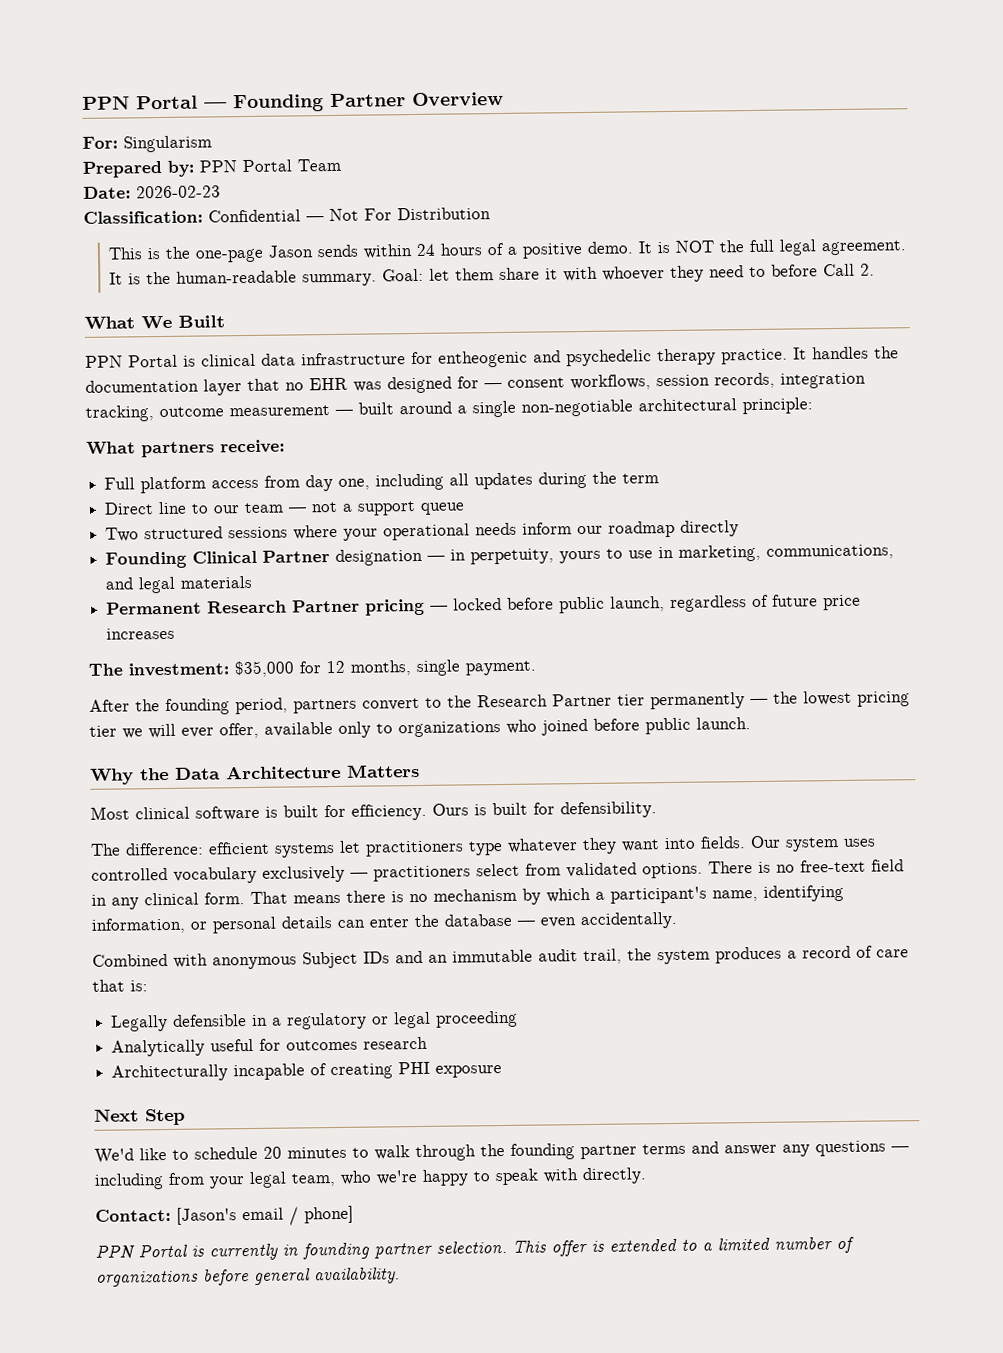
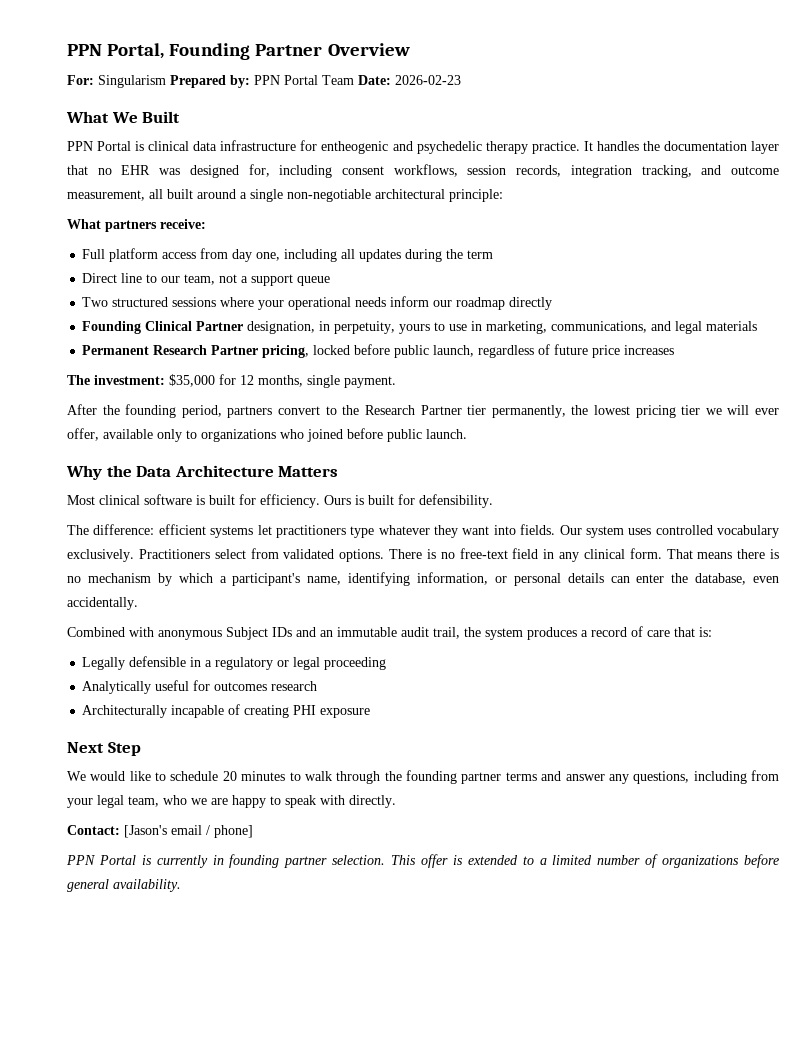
[82,95,227,110] PPN Portal — -> [67,43,165,59] PPN Portal,
(212, 144) // -> (166, 81) none
(341, 165) // -> (354, 80) none
[83,207,491,224] [108,239,908,263] [109,263,876,287] // Classification: Confidential — Not For Distribution // This is the one-page Jason sends within 24 hours of a positive demo. It is NOT the full legal agreement. It is the human-readable summary. Goal: let them share it with whoever they need to before Call 2. -> (461, 80) none
[457,376,502,389] for — -> [248,164,333,178] for, including
[159,405,353,418] outcome measurement — -> [701,165,779,175] [67,189,163,201] and outcome measurement, all
[244,502,308,514] team — -> [184,274,216,285] team,
[335,548,446,566] designation — -> [247,321,316,334] designation,
[365,598,449,616] pricing — -> [262,345,310,358] pricing,
[650,692,768,710] permanently — -> [491,405,566,418] permanently,
[262,865,471,883] exclusively — practitioners -> [67,549,210,562] exclusively. Practitioners
[444,913,535,927] database — -> [695,573,747,585] database,
[94,1148,134,1164] We'd -> [67,771,126,781] We would
[815,1140,909,1157] questions — -> [633,771,690,784] questions,
[376,1170,418,1185] we're -> [191,798,228,805] we are

